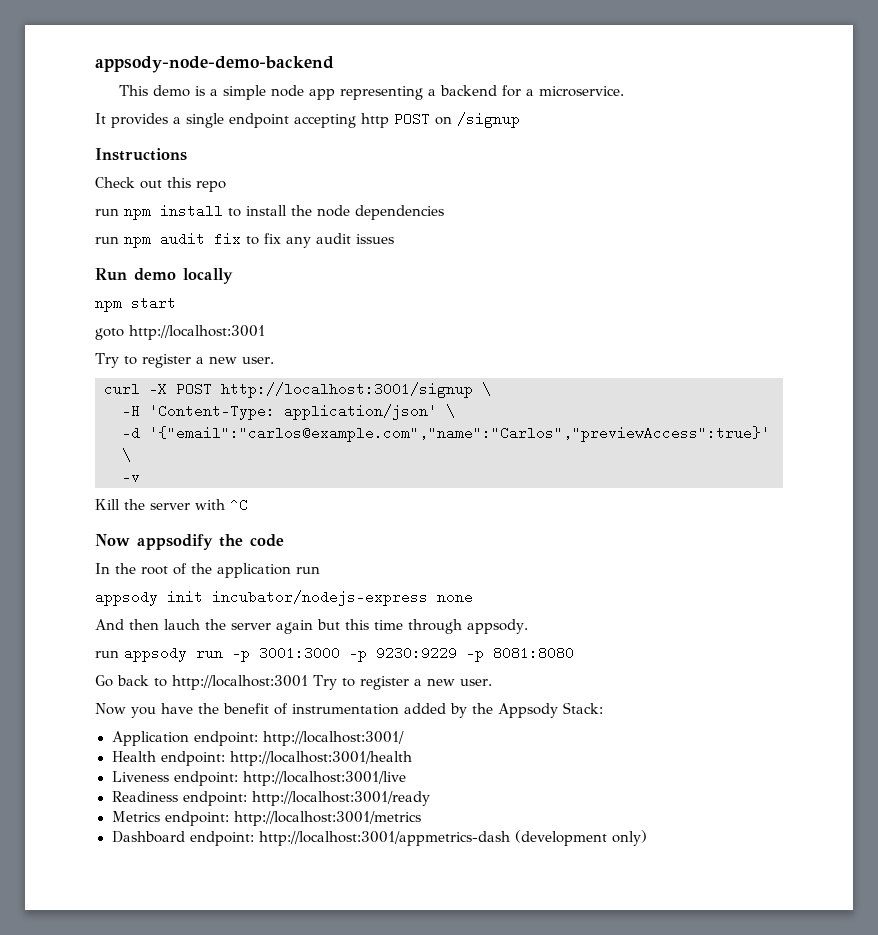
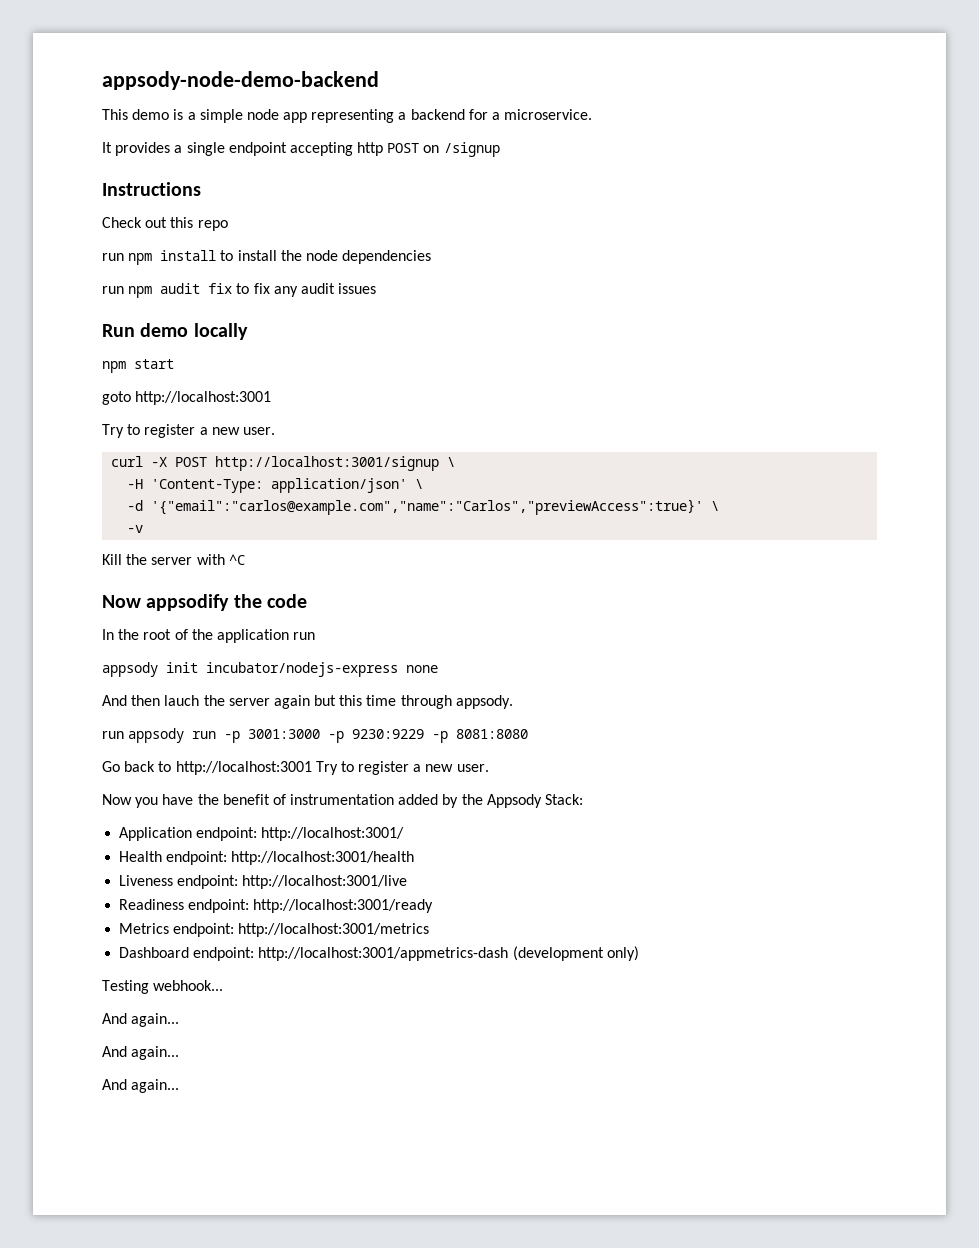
(647, 838) none -> [102,980,224,994] [102,1013,180,1027] [102,1046,180,1060] [102,1079,180,1093] // Testing webhook... // And again... // And again... // And again...

